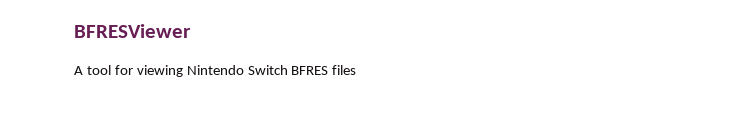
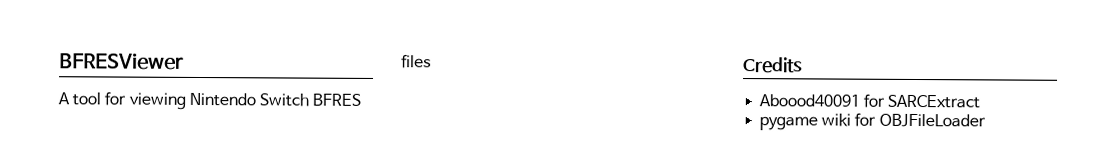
(357, 70) none -> [743,57,803,74] [759,93,981,109] [759,112,986,131] // Credits // Aboood40091 for SARCExtract // pygame wiki for OBJFileLoader

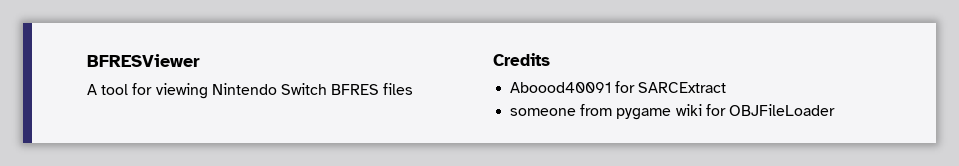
(981, 101) none -> [510,104,613,116] someone from

